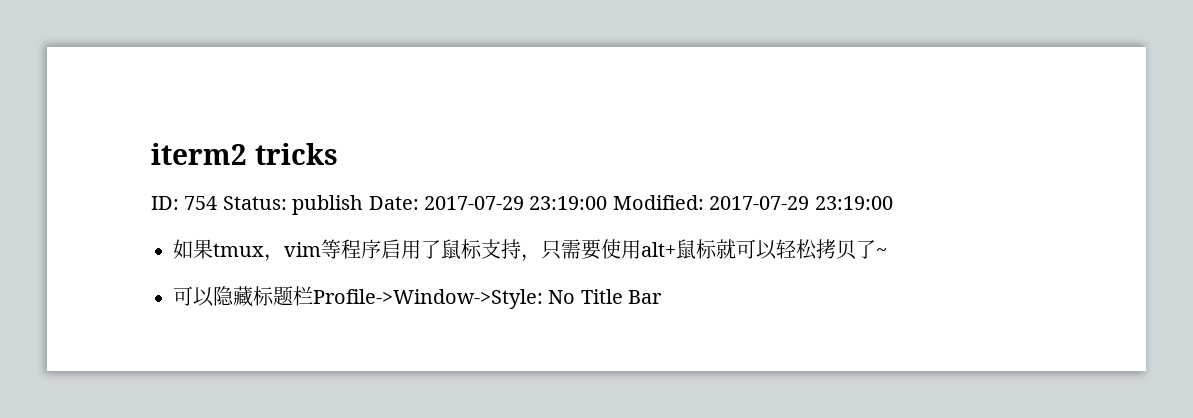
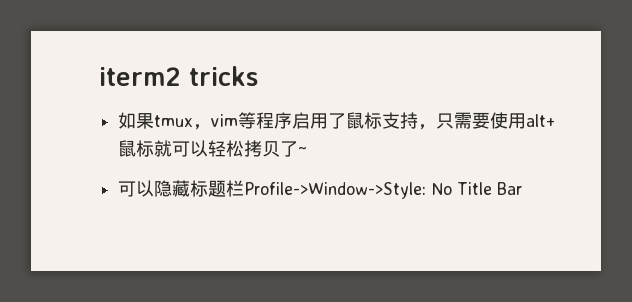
[151,195,893,215] // ID: 754 Status: publish Date: 2017-07-29 23:19:00 Modified: 2017-07-29 23:19:00 -> (258, 76) none

